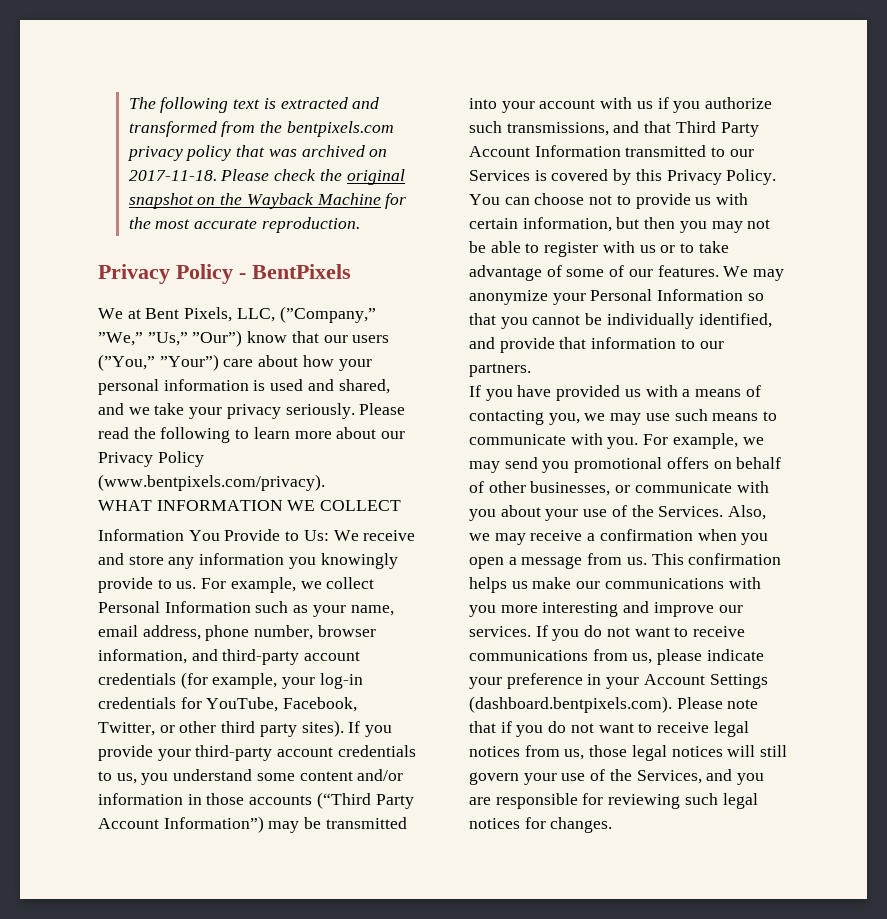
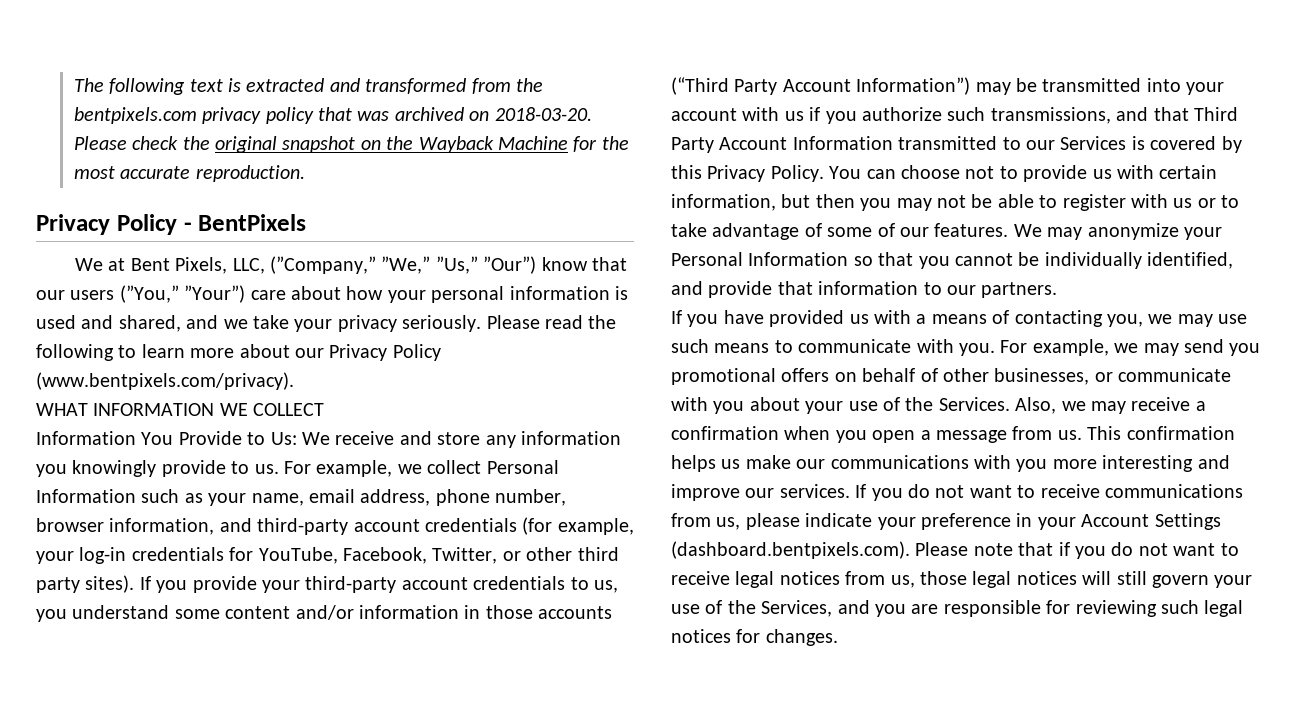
[128,170,217,181] 2017-11-18. -> [494,107,592,121] 2018-03-20.

